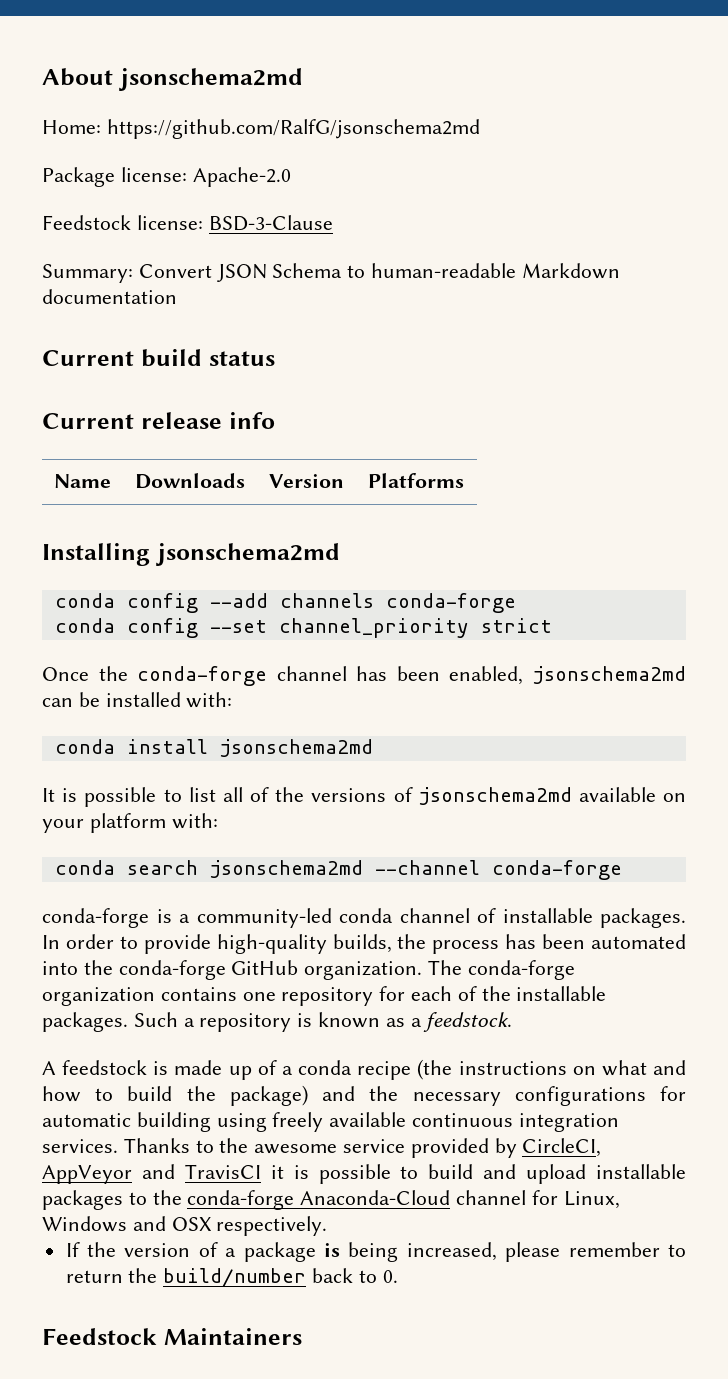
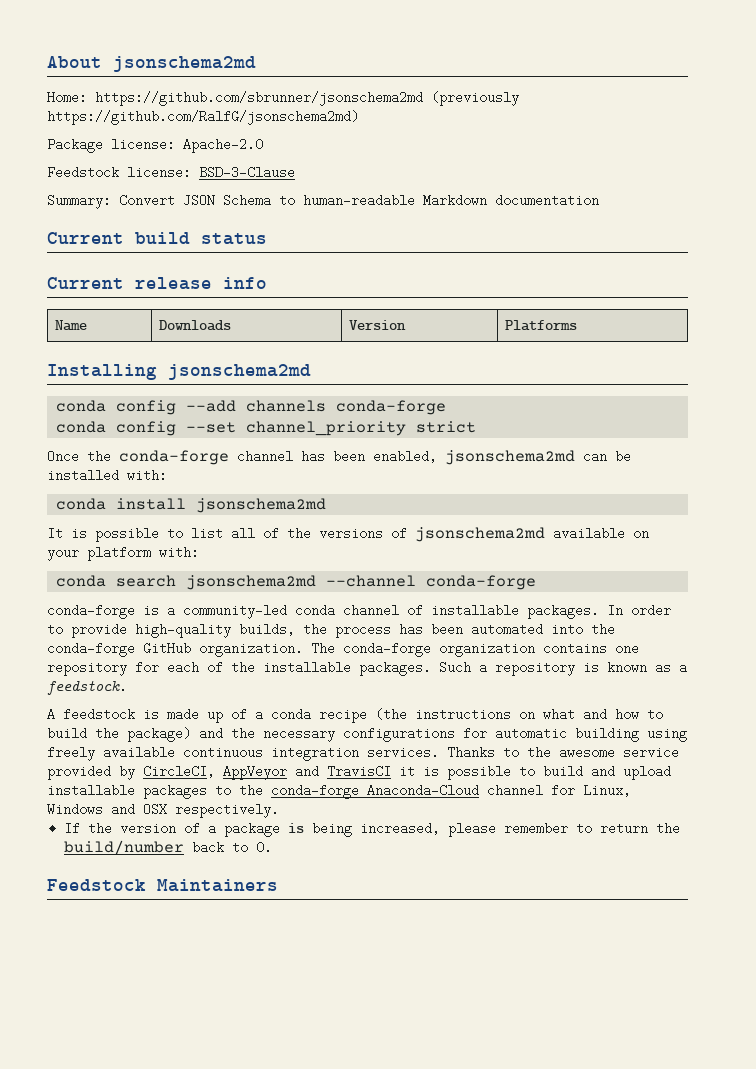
[106,119,480,139] https://github.com/RalfG/jsonschema2md -> [95,91,519,106] [47,110,359,125] https://github.com/sbrunner/jsonschema2md (previously https://github.com/RalfG/jsonschema2md)

